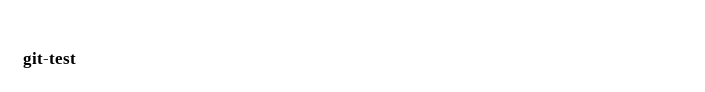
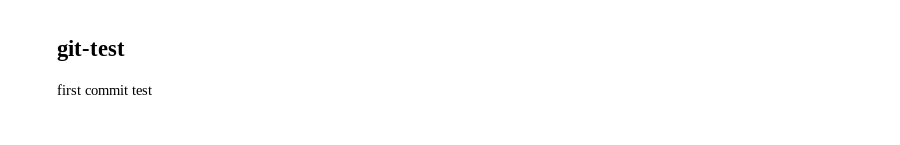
(76, 60) none -> [57,84,152,95] // first commit test

